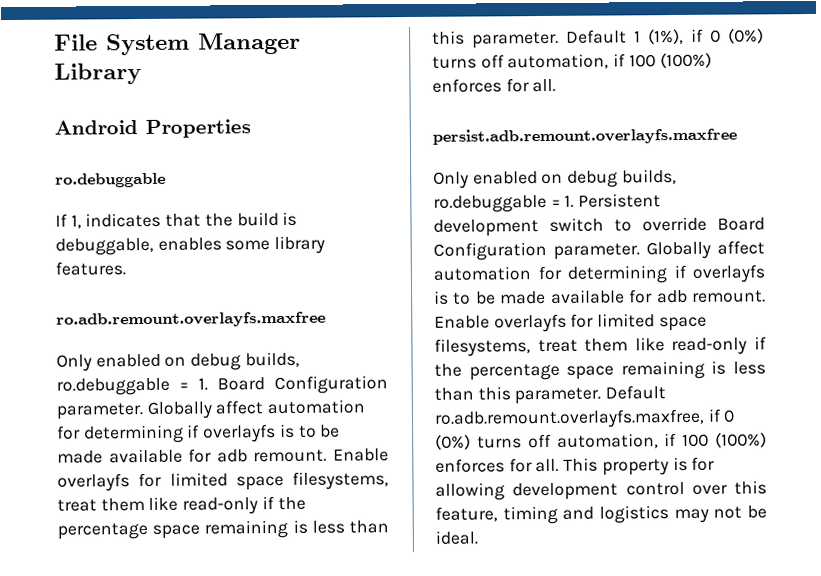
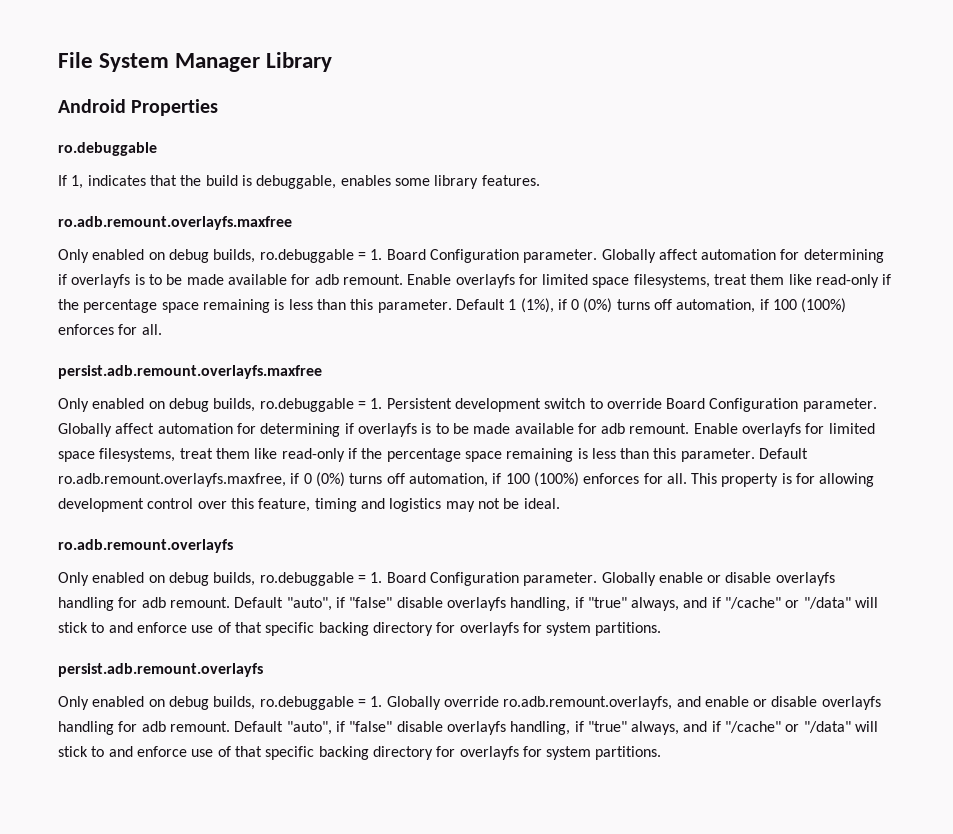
(478, 537) none -> [58,539,233,553] [58,572,835,586] [58,597,879,611] [58,622,662,636] [58,663,263,677] [58,696,881,710] [58,721,879,735] [58,746,662,760] // ro.adb.remount.overlayfs // Only enabled on debug builds, ro.debuggable = 1. Board Configuration parameter. Globally enable or disable overlayfs handling for adb remount. Default "auto", if "false" disable overlayfs handling, if "true" always, and if "/cache" or "/data" will stick to and enforce use of that specific backing directory for overlayfs for system partitions. // persist.adb.remount.overlayfs // Only enabled on debug builds, ro.debuggable = 1. Globally override ro.adb.remount.overlayfs, and enable or disable overlayfs handling for adb remount. Default "auto", if "false" disable overlayfs handling, if "true" always, and if "/cache" or "/data" will stick to and enforce use of that specific backing directory for overlayfs for system partitions.

